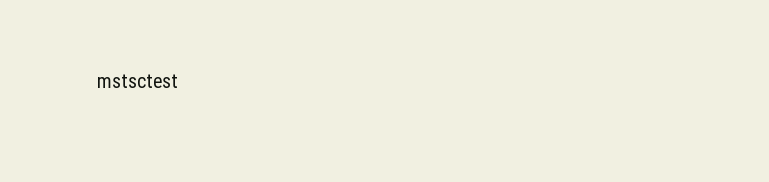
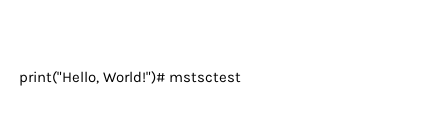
(97, 81) none -> [19,71,166,86] print("Hello, World!")#

